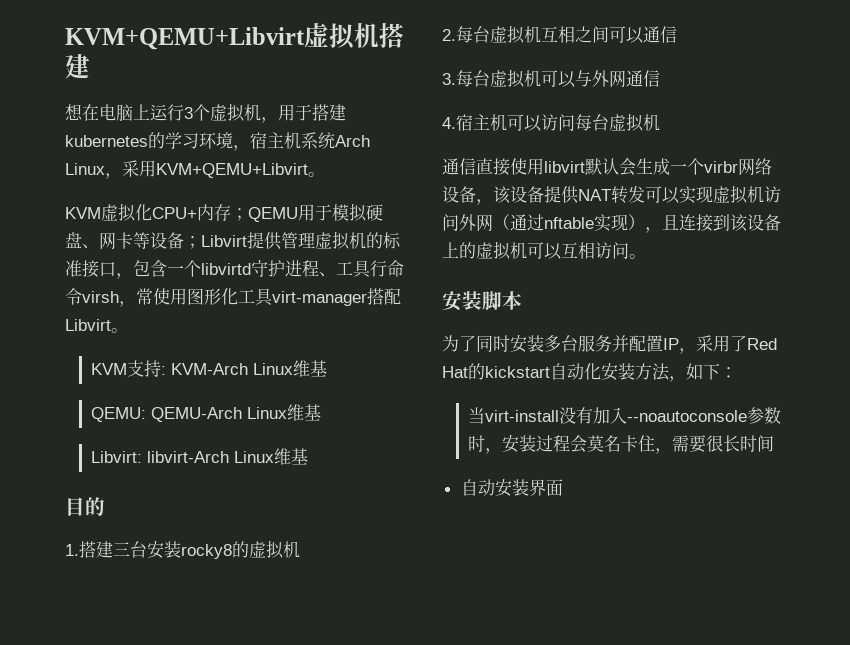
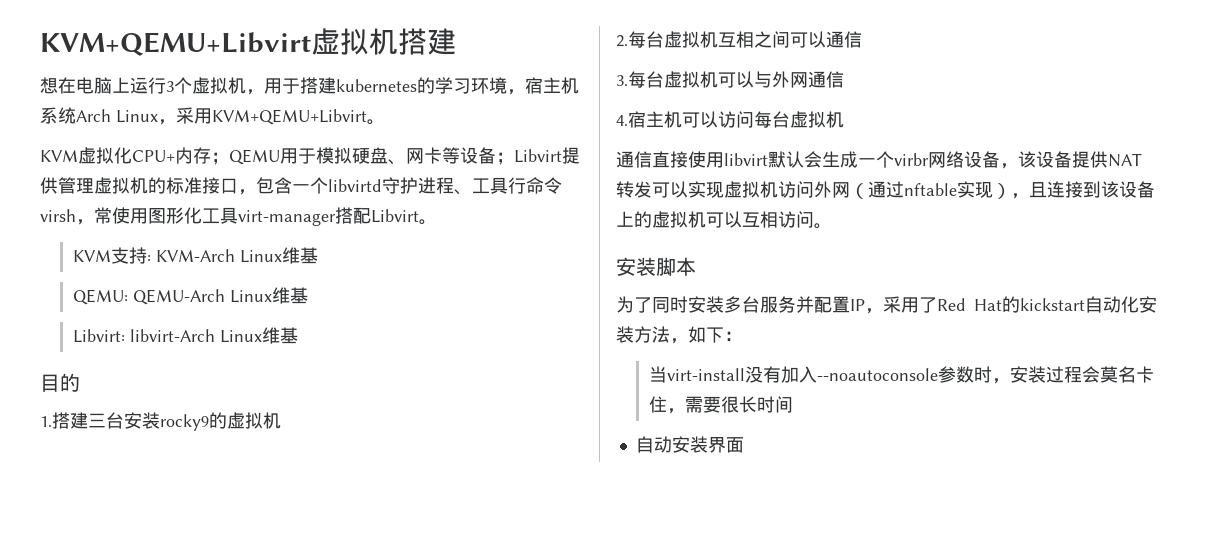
[181,544,232,559] rocky8 -> [160,414,209,431] rocky9

